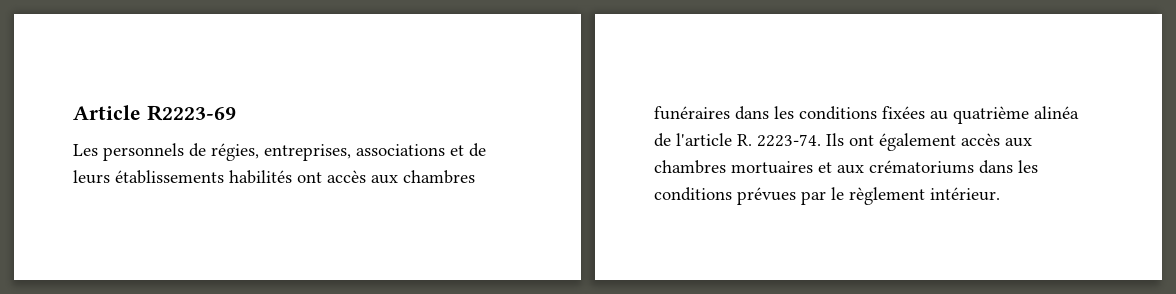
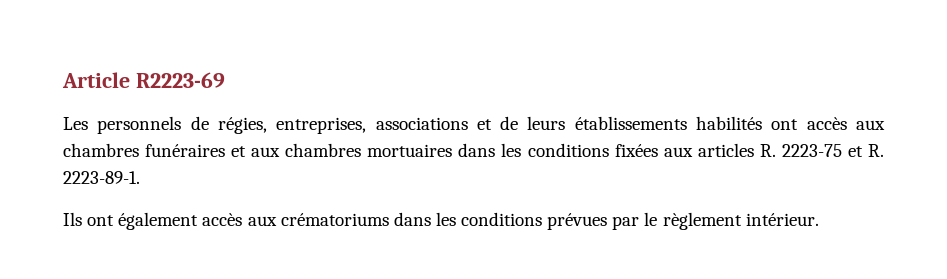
[735,106,1079,124] [654,133,821,147] dans les conditions fixées au quatrième alinéa de l'article R. 2223-74. -> [231,143,885,157] [63,171,140,184] et aux chambres mortuaires dans les conditions fixées aux articles R. 2223-75 et R. 2223-89-1. //
[654,160,864,174] chambres mortuaires et aux -> (277, 221) none

